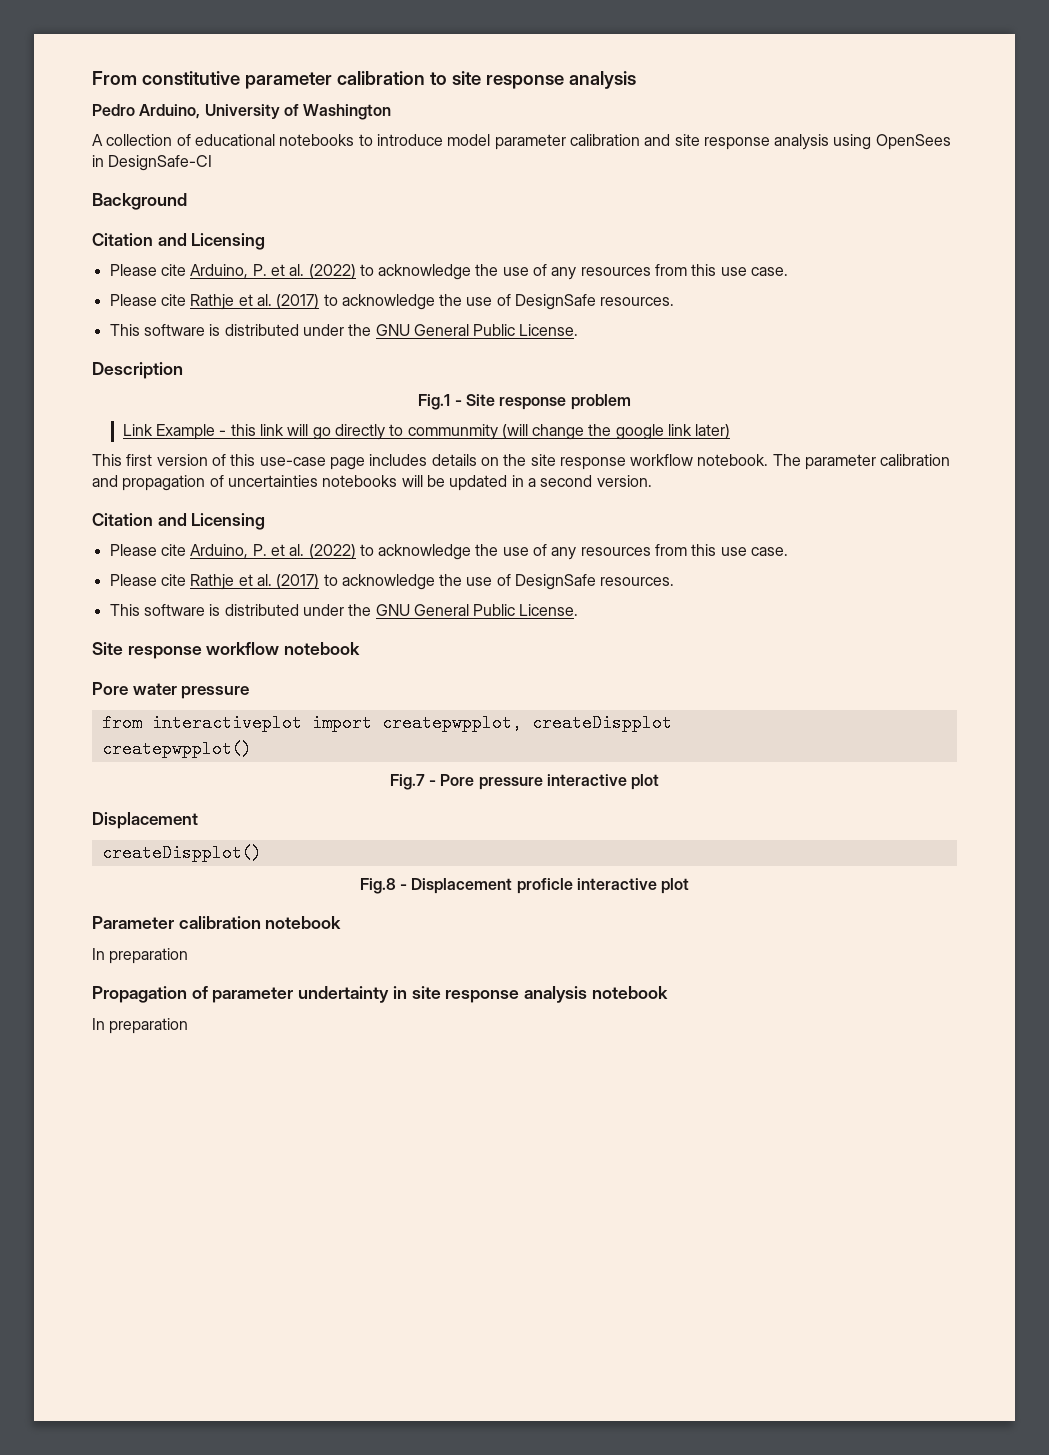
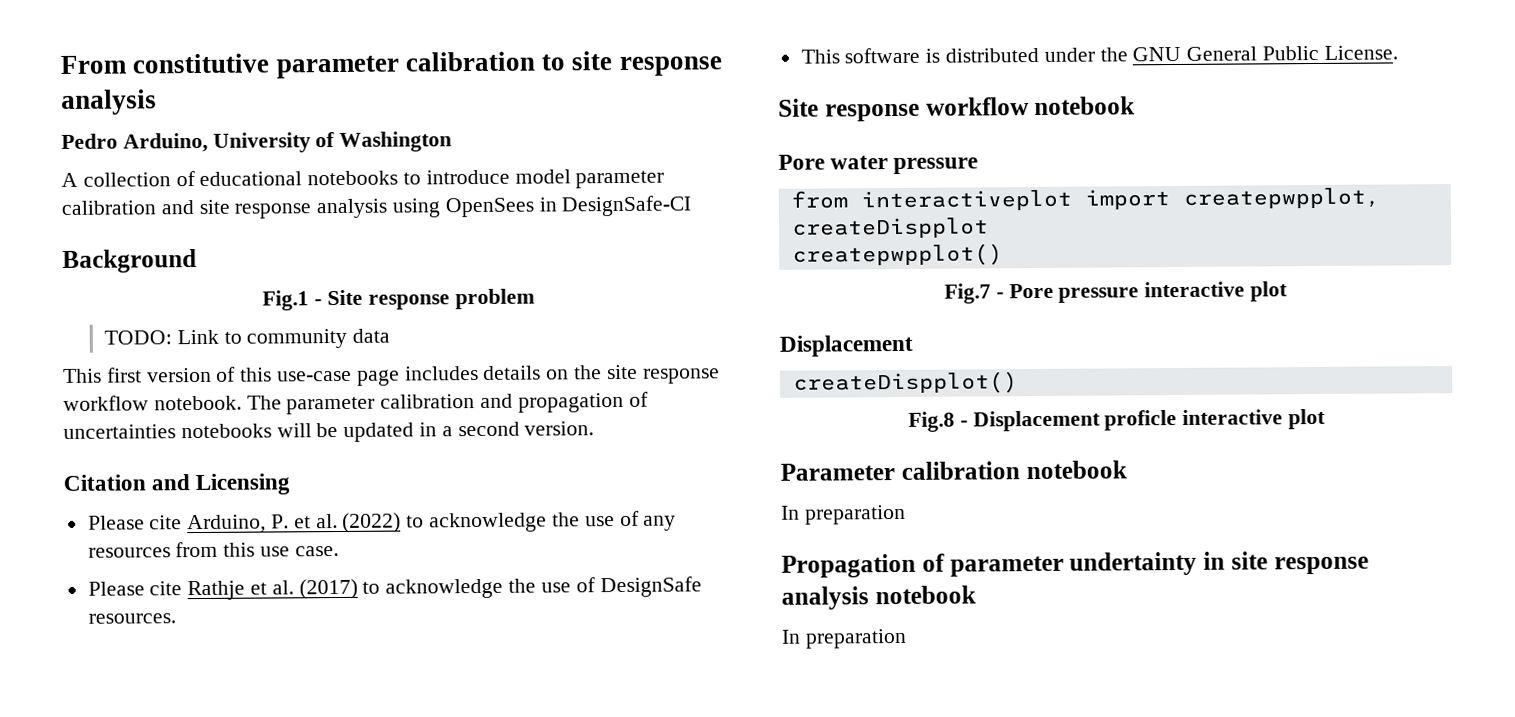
[92,233,266,250] [109,264,789,280] [109,294,675,310] [109,324,579,336] [92,362,183,379] // Citation and Licensing // Please cite Arduino, P. et al. (2022) to acknowledge the use of any resources from this use case. // Please cite Rathje et al. (2017) to acknowledge the use of DesignSafe resources. // This software is distributed under the GNU General Public License. // Description -> (197, 261) none
[122,424,731,440] Link Example - this link will go directly to communmity (will change the google link later) -> [103,328,391,349] TODO: Link to community data

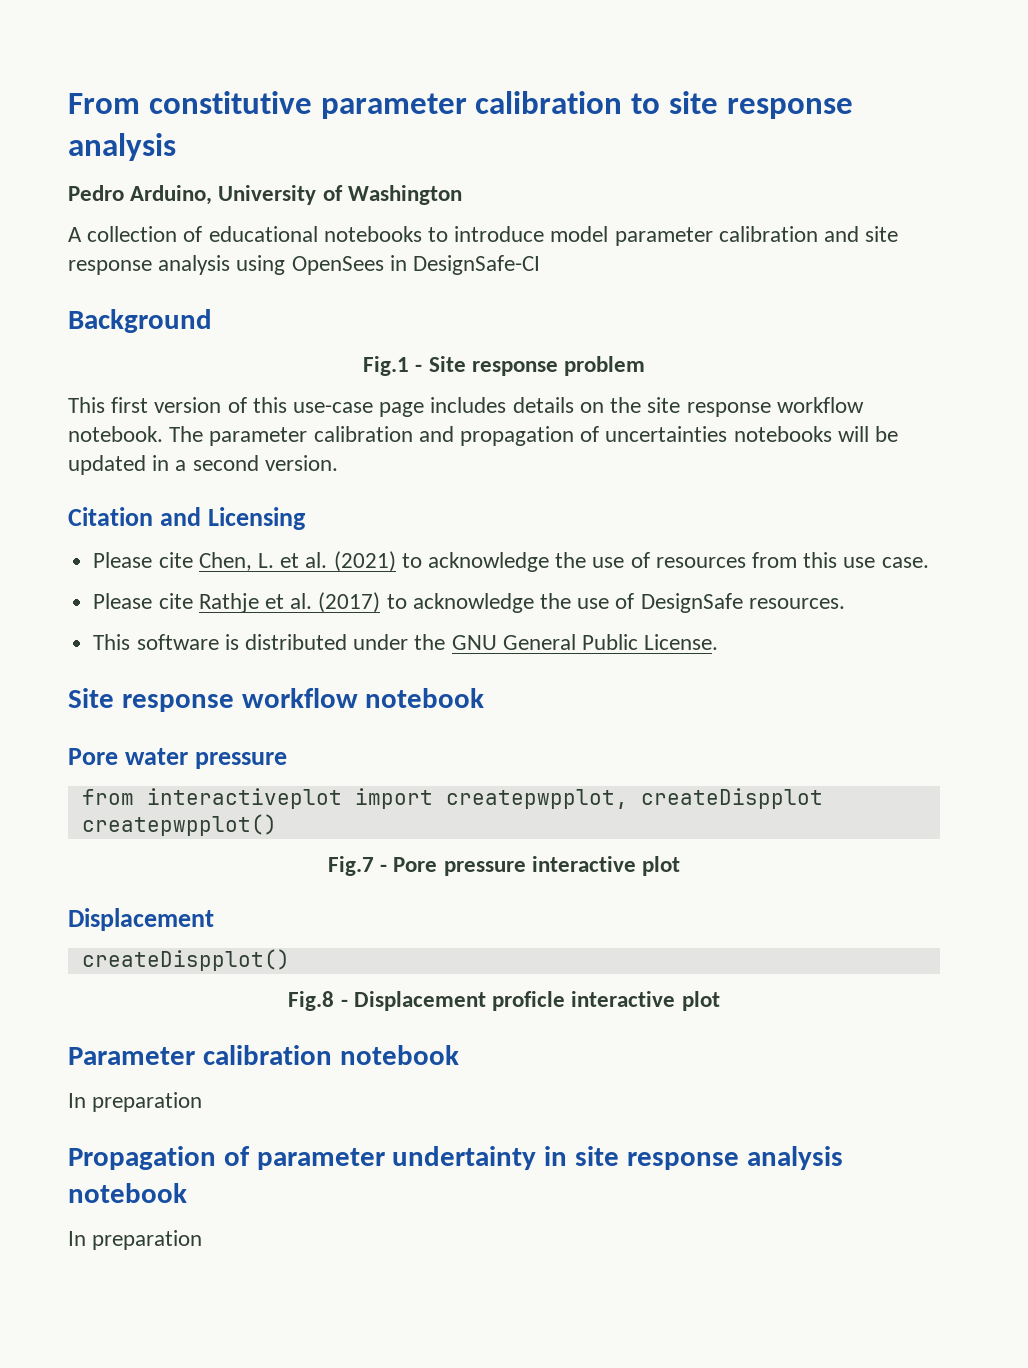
[103,328,391,349] // TODO: Link to community data -> (645, 366) none
[187,510,677,534] Arduino, P. et al. (2022) to acknowledge the use of any -> [198,551,650,572] Chen, L. et al. (2021) to acknowledge the use of

